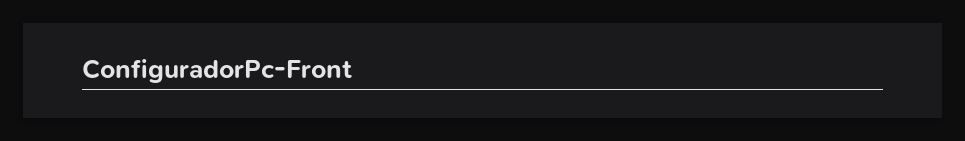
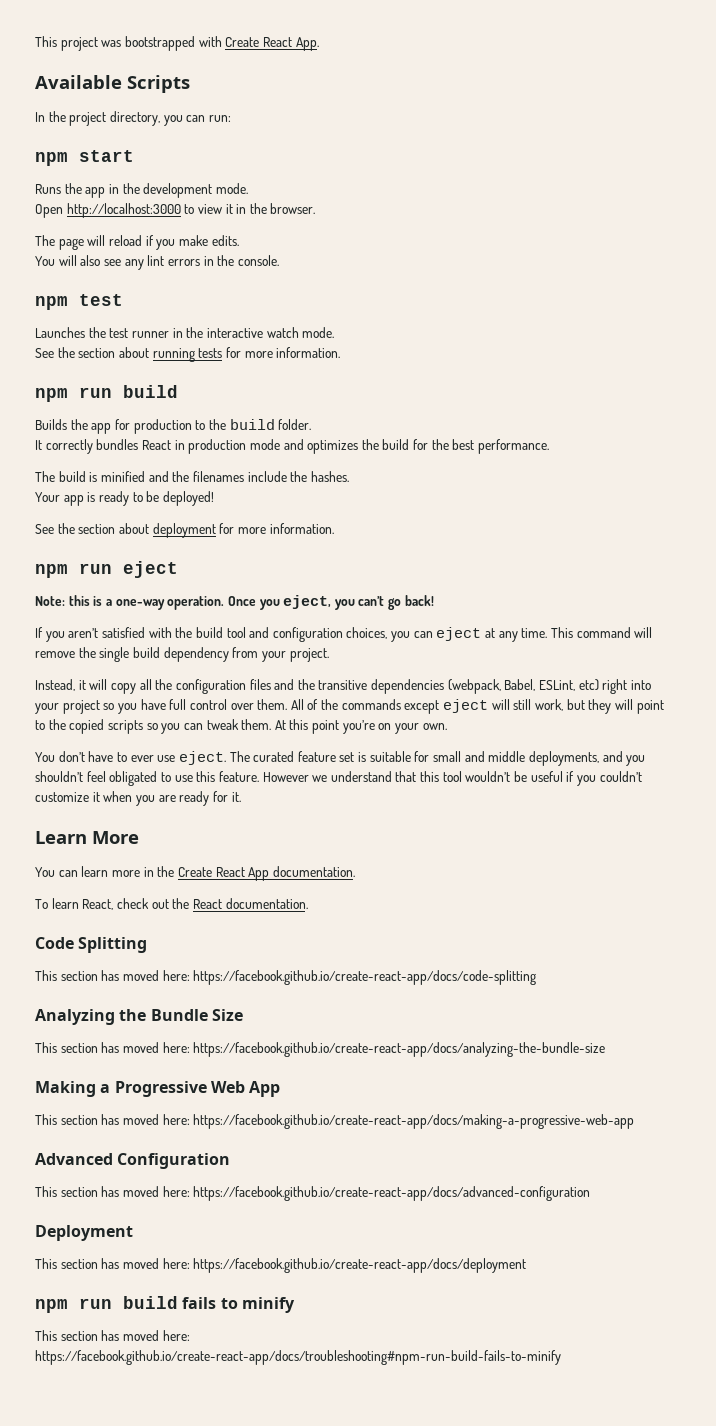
[82,59,352,83] ConfiguradorPc-Front -> [35,36,319,51] [35,75,190,93] [35,111,231,126] [35,150,134,166] [35,183,248,198] [35,203,316,218] [35,235,239,250] [35,255,279,270] [35,294,123,310] [35,327,335,338] [35,347,341,362] [35,385,178,402] [35,419,312,434] [35,439,550,454] [35,471,349,482] [35,491,214,506] [35,523,334,538] [35,561,178,578] [35,595,434,610] [35,627,653,642] [35,647,329,662] [35,679,651,694] [35,699,664,714] [35,719,447,734] [35,751,646,766] [35,771,642,786] [35,791,241,806] [35,831,139,844] [35,866,355,881] [35,898,308,910] [35,937,148,953] [35,970,537,985] [35,1009,243,1025] [35,1042,606,1057] [35,1081,281,1097] [35,1114,635,1129] [35,1153,231,1169] [35,1186,591,1201] [35,1225,133,1241] [35,1258,527,1273] [35,1296,295,1313] [35,1330,190,1341] [35,1350,561,1365] This project was bootstrapped with Create React App. // Available Scripts // In the project directory, you can run: // npm start // Runs the app in the development mode. // Open http://localhost:3000 to view it in the browser. // The page will reload if you make edits. // You will also see any lint errors in the console. // npm test // Launches the test runner in the interactive watch mode. // See the section about running tests for more information. // npm run build // Builds the app for production to the build folder. // It correctly bundles React in production mode and optimizes the build for the best performance. // The build is minified and the filenames include the hashes. // Your app is ready to be deployed! // See the section about deployment for more information. // npm run eject // Note: this is a one-way operation. Once you eject, you can’t go back! // If you aren’t satisfied with the build tool and configuration choices, you can eject at any time. This command will remove the single build dependency from your project. // Instead, it will copy all the configuration files and the transitive dependencies (webpack, Babel, ESLint, etc) right into your project so you have full control over them. All of the commands except eject will still work, but they will point to the copied scripts so you can tweak them. At this point you’re on your own. // You don’t have to ever use eject. The curated feature set is suitable for small and middle deployments, and you shouldn’t feel obligated to use this feature. However we understand that this tool wouldn’t be useful if you couldn’t customize it when you are ready for it. // Learn More // You can learn more in the Create React App documentation. // To learn React, check out the React documentation. // Code Splitting // This section has moved here: https://facebook.github.io/create-react-app/docs/code-splitting // Analyzing the Bundle Size // This section has moved here: https://facebook.github.io/create-react-app/docs/analyzing-the-bundle-size // Making a Progressive Web App // This section has moved here: https://facebook.github.io/create-react-app/docs/making-a-progressive-web-app // Advanced Configuration // This section has moved here: https://facebook.github.io/create-react-app/docs/advanced-configuration // Deployment // This section has moved here: https://facebook.github.io/create-react-app/docs/deployment // npm run build fails to minify // This section has moved here: https://facebook.github.io/create-react-app/docs/troubleshooting#npm-run-build-fails-to-minify

